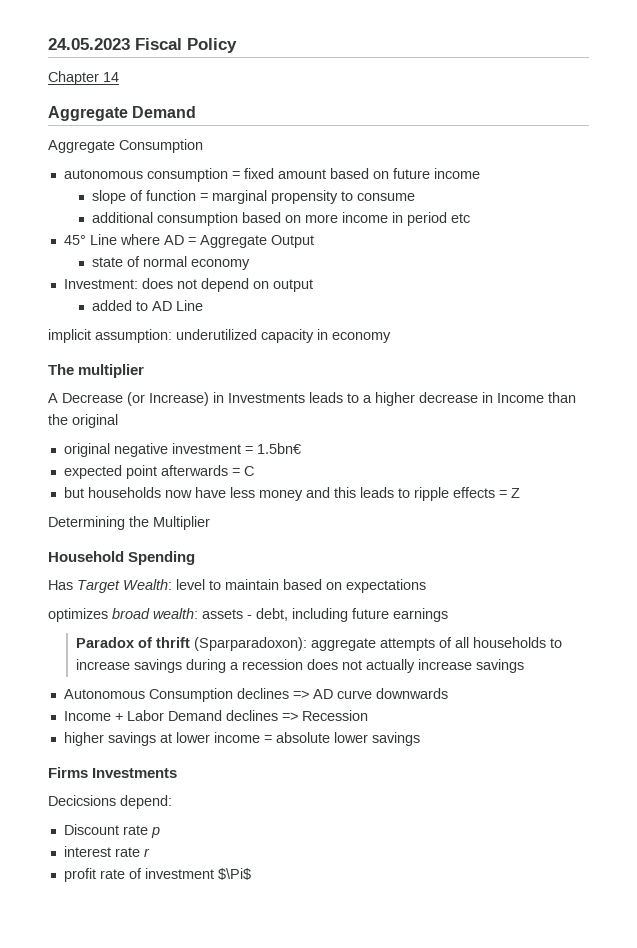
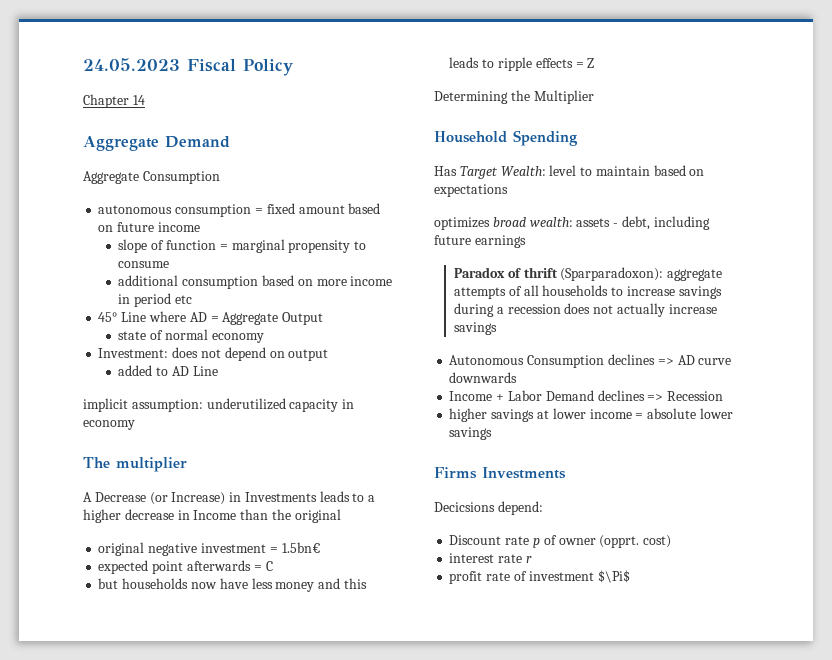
(160, 832) none -> [543,535,672,548] of owner (opprt. cost)

